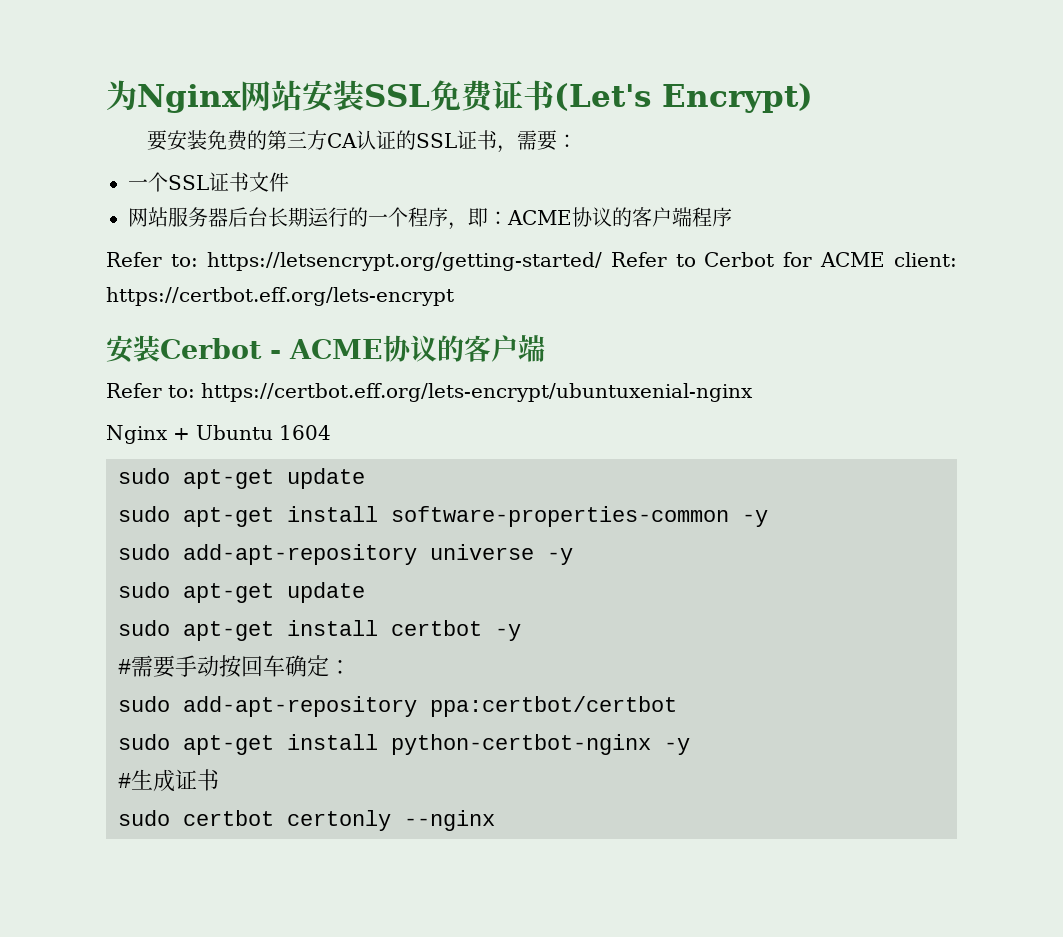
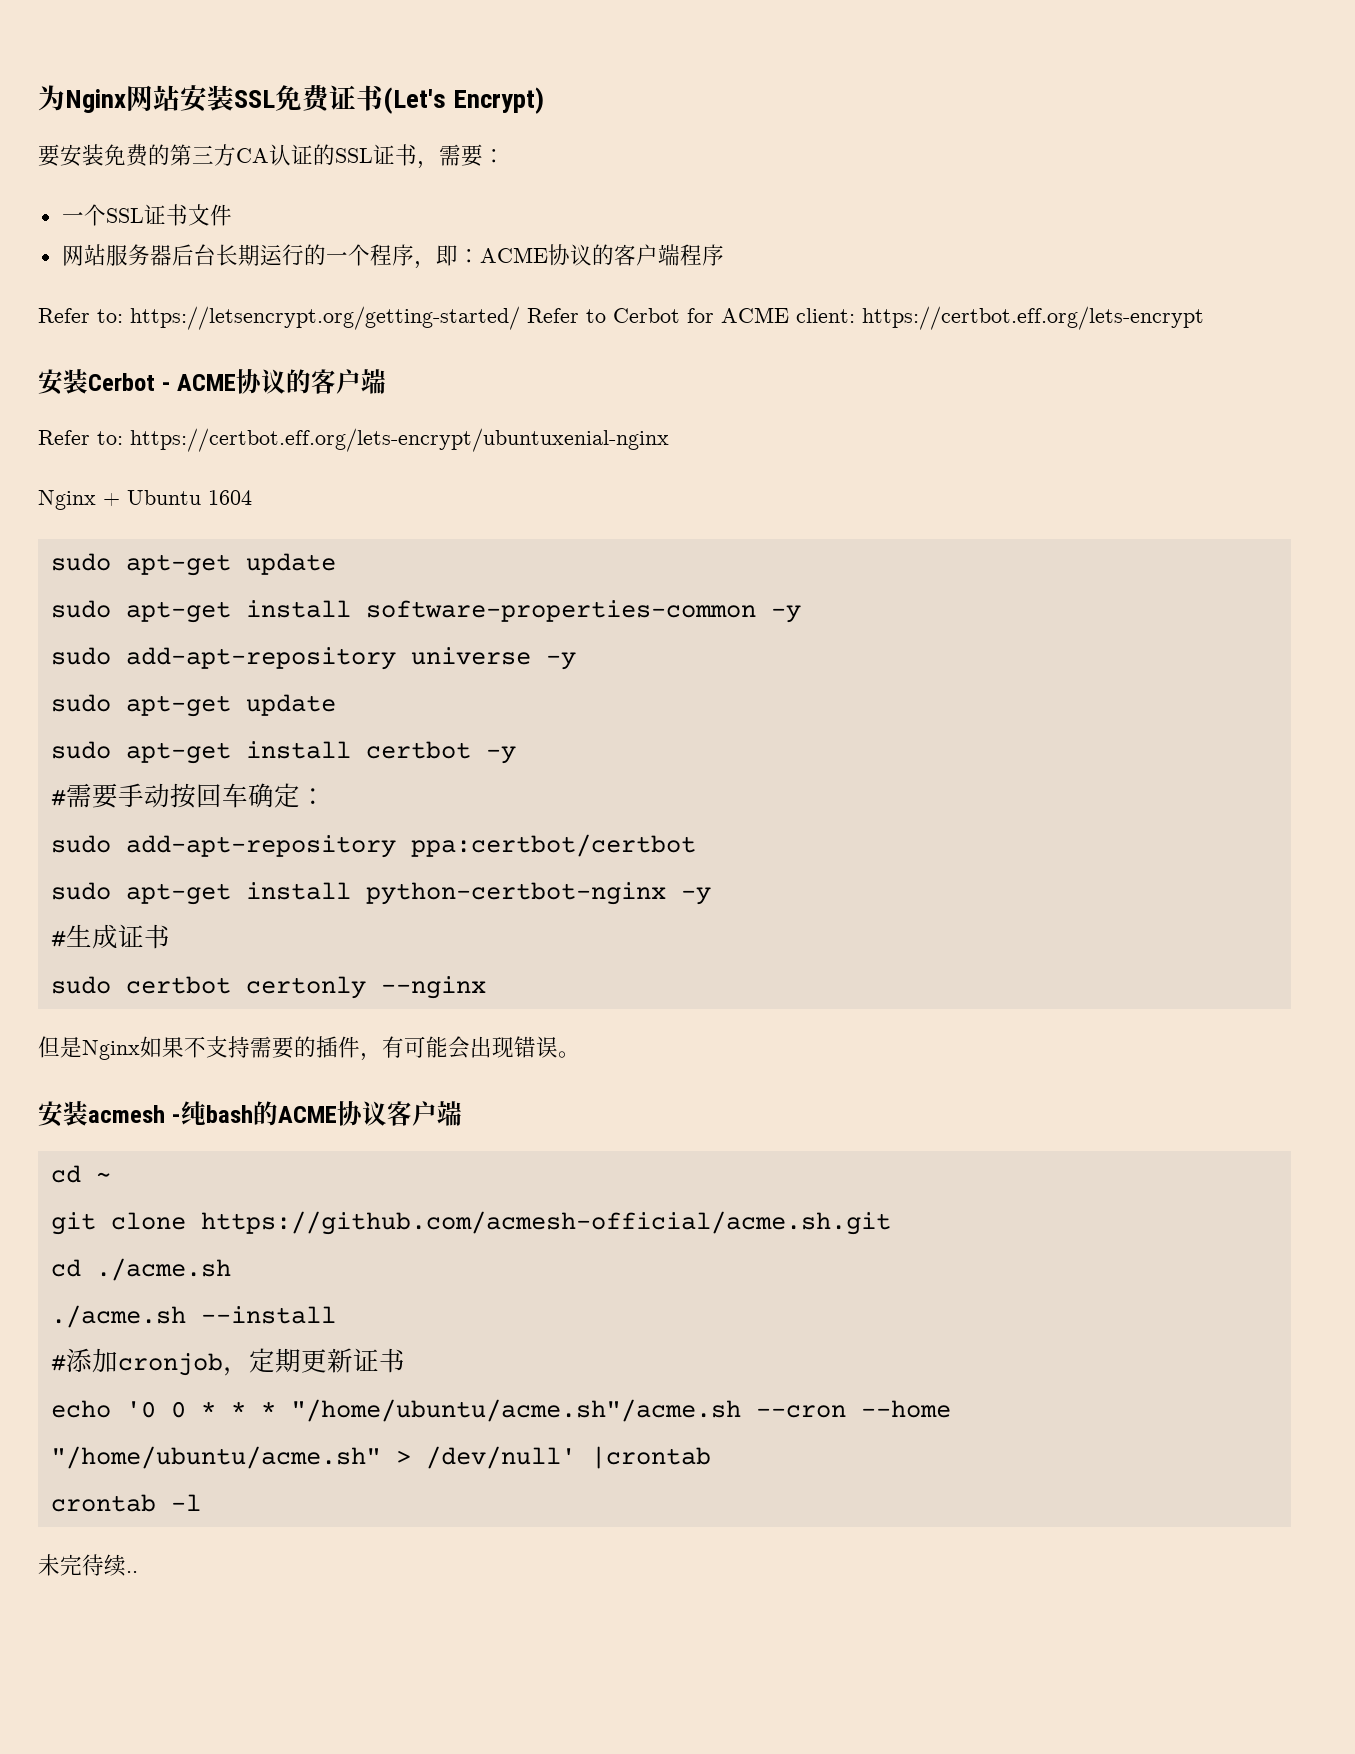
(495, 820) none -> [38,1036,580,1061] [38,1101,462,1127] [50,1165,111,1183] [50,1211,891,1235] [50,1258,231,1281] [50,1305,336,1328] [50,1348,405,1376] [50,1399,951,1422] [50,1446,711,1469] [50,1494,201,1512] [38,1554,138,1577] // 但是Nginx如果不支持需要的插件，有可能会出现错误。 // 安装acmesh -纯bash的ACME协议客户端 // cd ~ // git clone https://github.com/acmesh-official/acme.sh.git // cd ./acme.sh // ./acme.sh --install // #添加cronjob，定期更新证书 // echo '0 0 * * * "/home/ubuntu/acme.sh"/acme.sh --cron --home "/home/ubuntu/acme.sh" > /dev/null' |crontab // crontab -l // 未完待续..

